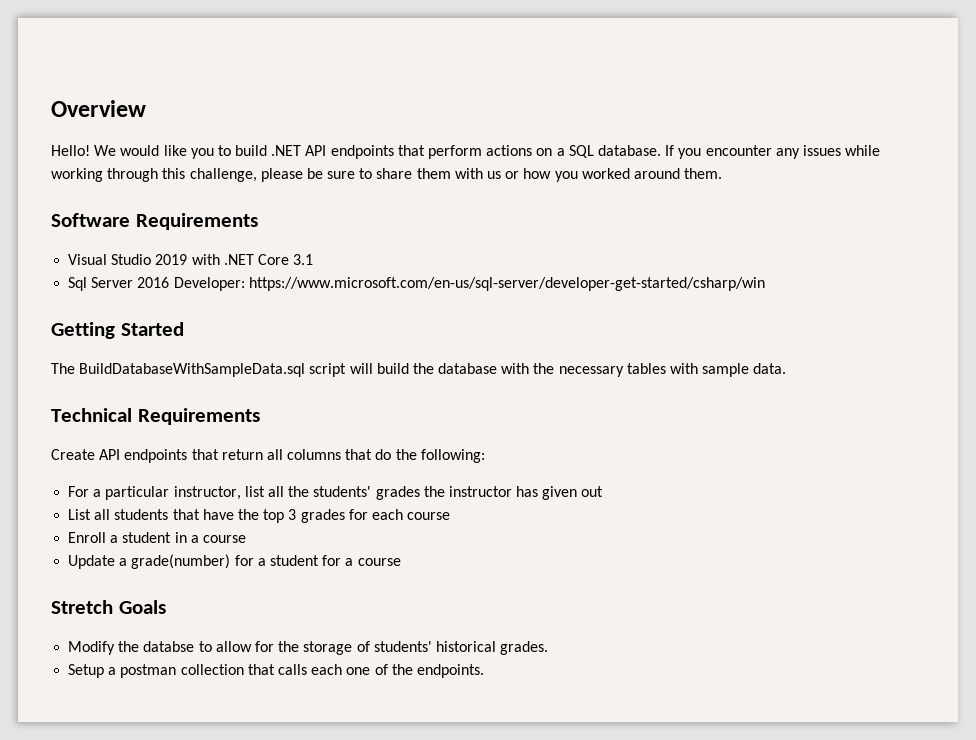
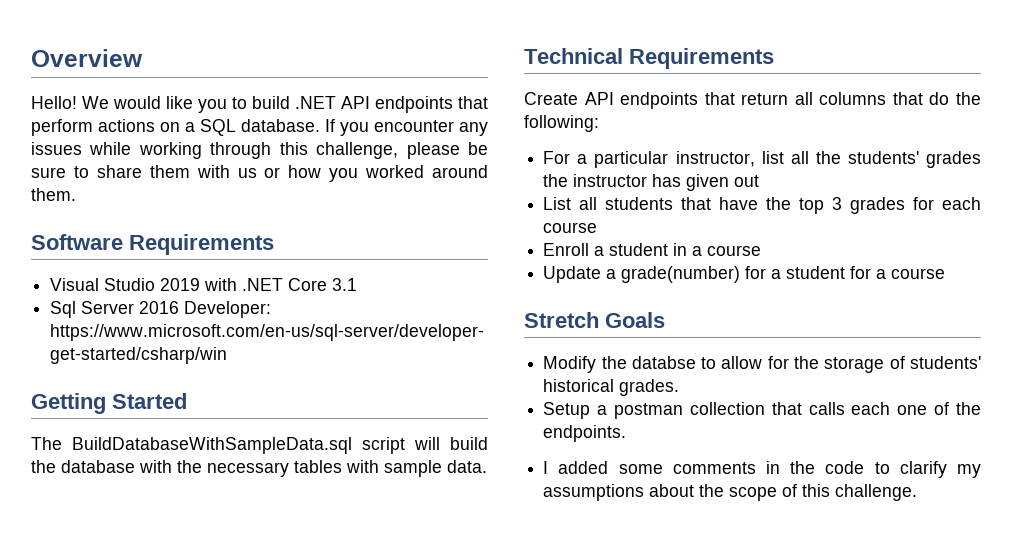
(484, 671) none -> [543,461,982,478] [543,484,918,501] // I added some comments in the code to clarify my assumptions about the scope of this challenge.

